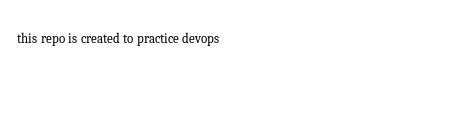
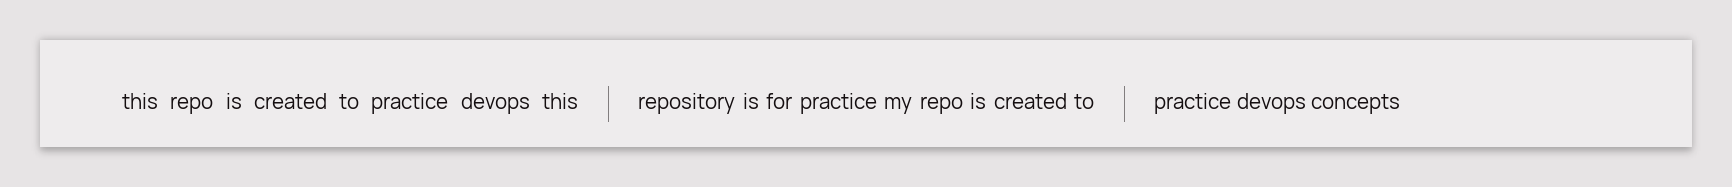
(220, 39) none -> [542,93,1401,114] this repository is for practice my repo is created to practice devops concepts

